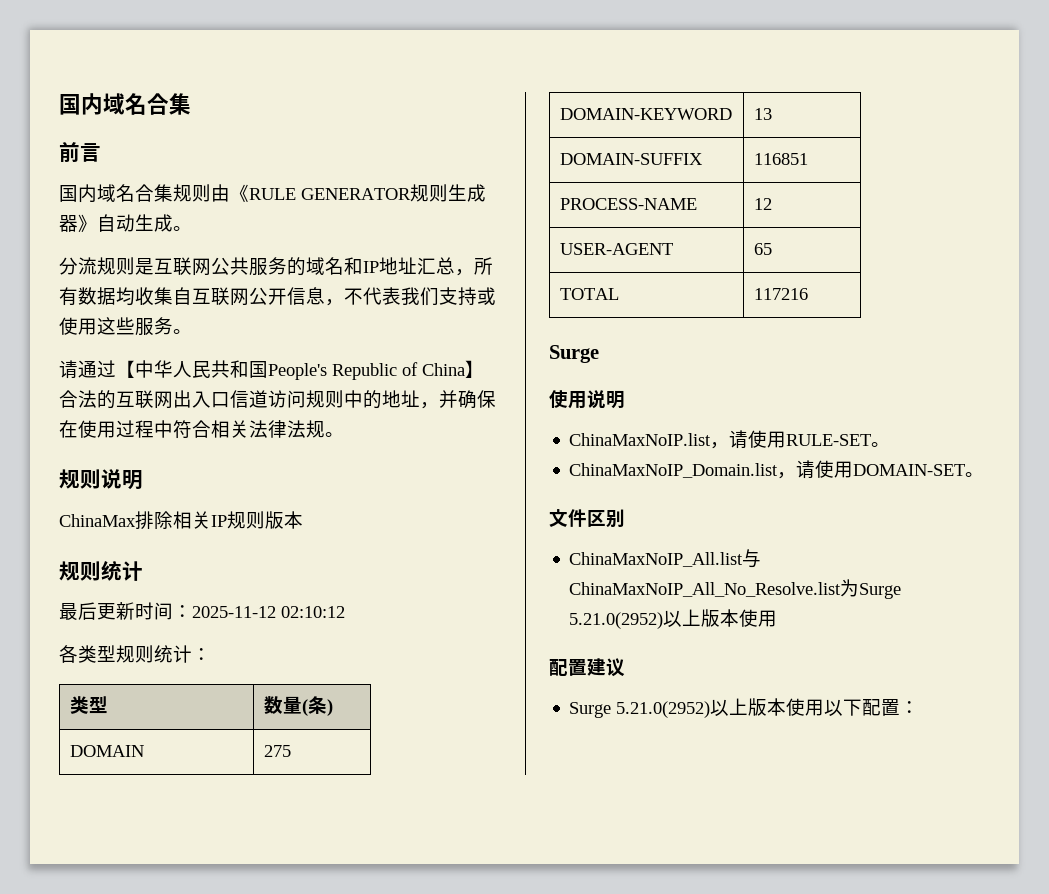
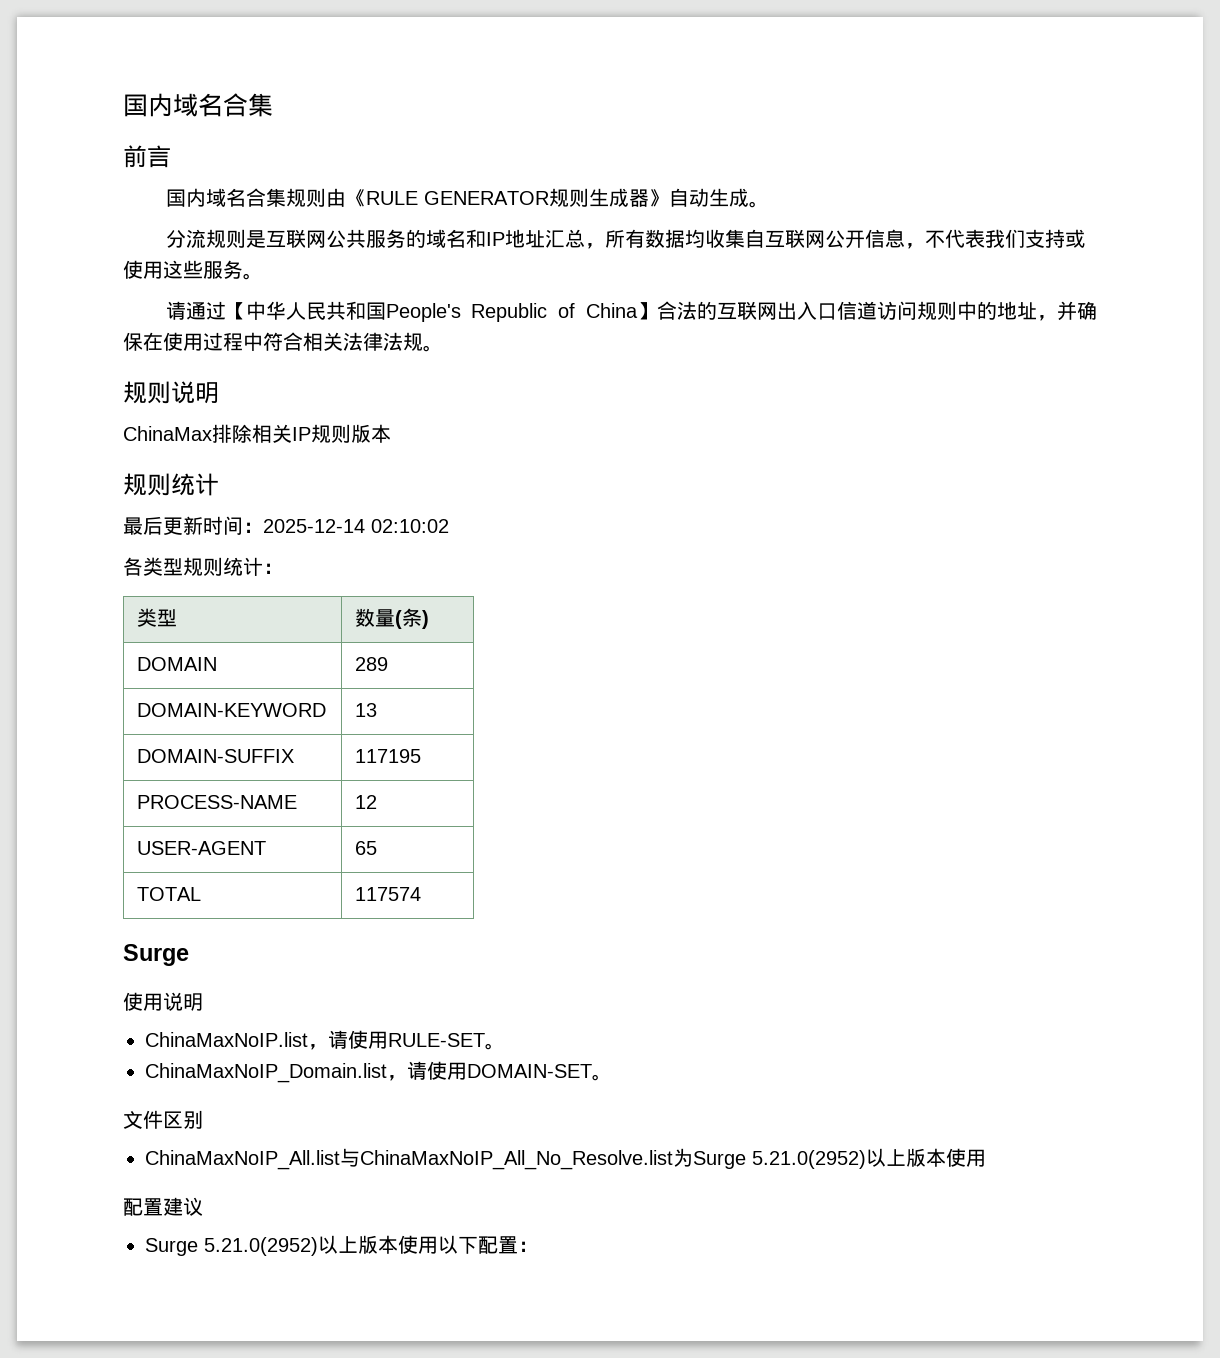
[192,606,345,618] 2025-11-12 02:10:12 -> [263,519,449,533] 2025-12-14 02:10:02
[263,745,291,757] 275 -> [355,657,389,671] 289
[753,153,808,165] 116851 -> [355,749,422,763] 117195
[753,288,808,300] 117216 -> [355,887,422,901] 117574

